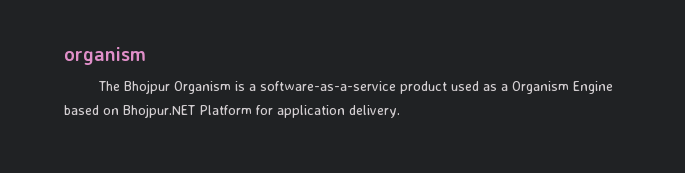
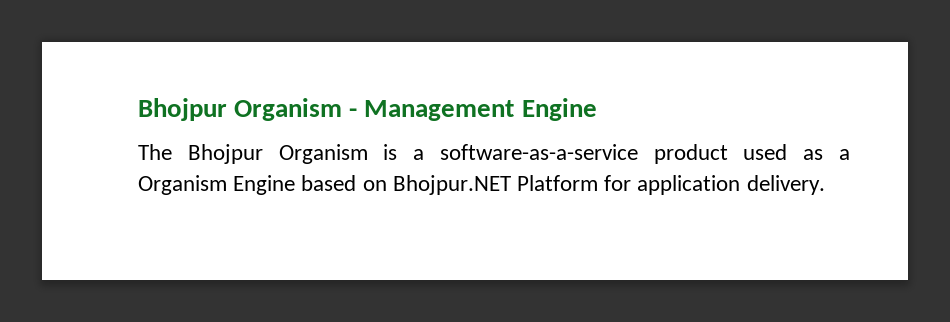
[64,47,146,65] organism -> [138,98,597,121] Bhojpur Organism - Management Engine

